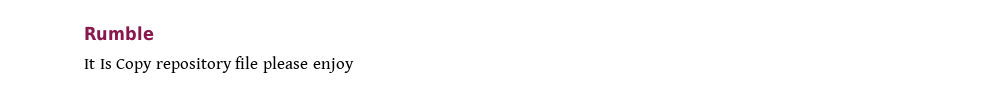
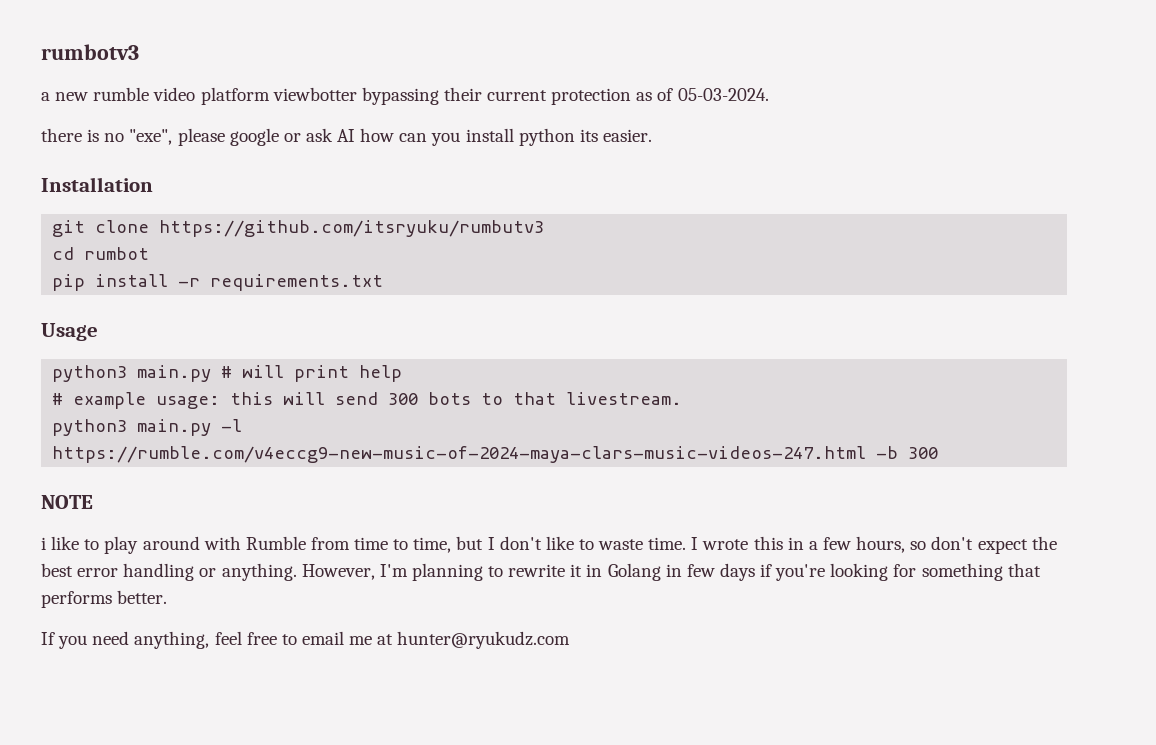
[84,26,154,41] [84,56,354,73] Rumble // It Is Copy repository file please enjoy -> [41,44,139,60] [41,87,769,105] [41,128,652,146] [41,177,153,192] [52,220,545,237] [52,247,150,260] [52,274,384,291] [41,323,98,341] [52,365,403,382] [52,392,683,409] [52,419,243,436] [52,446,939,463] [41,495,93,509] [41,536,1057,554] [41,563,1041,581] [41,590,168,608] [41,631,571,649] rumbotv3 // a new rumble video platform viewbotter bypassing their current protection as of 05-03-2024. // there is no "exe", please google or ask AI how can you install python its easier. // Installation // git clone https://github.com/itsryuku/rumbutv3 // cd rumbot // pip install -r requirements.txt // Usage // python3 main.py # will print help // # example usage: this will send 300 bots to that livestream. // python3 main.py -l https://rumble.com/v4eccg9-new-music-of-2024-maya-clars-music-videos-247.html -b 300 // NOTE // i like to play around with Rumble from time to time, but I don't like to waste time. I wrote this in a few hours, so don't expect the best error handling or anything. However, I'm planning to rewrite it in Golang in few days if you're looking for something that performs better. // If you need anything, feel free to email me at hunter@ryukudz.com

